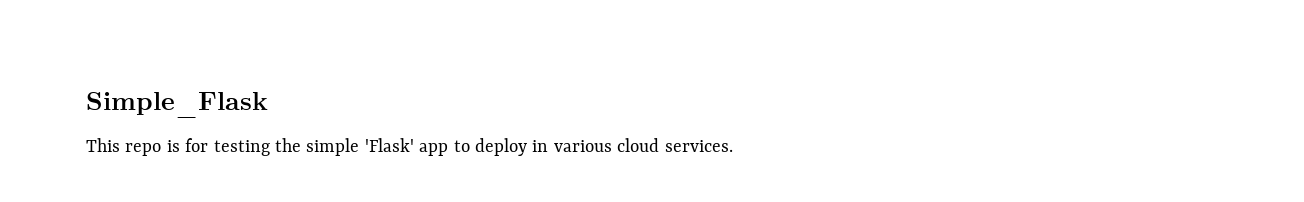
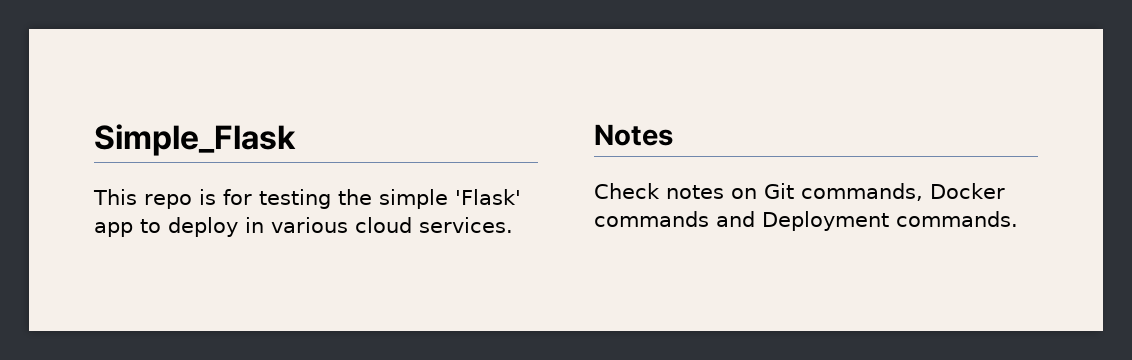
(733, 146) none -> [594,124,673,146] [594,183,1005,201] [594,211,1018,231] // Notes // Check notes on Git commands, Docker commands and Deployment commands.

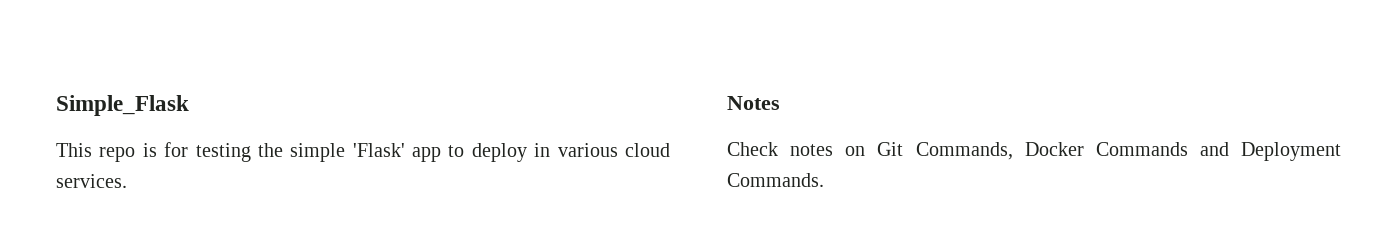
[801,183,1005,201] [594,211,709,227] commands, Docker commands -> [915,142,1188,160] Commands, Docker Commands
[896,211,1018,227] commands. -> [727,173,824,187] Commands.

